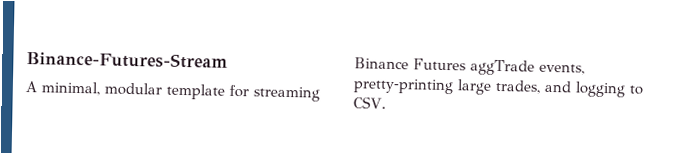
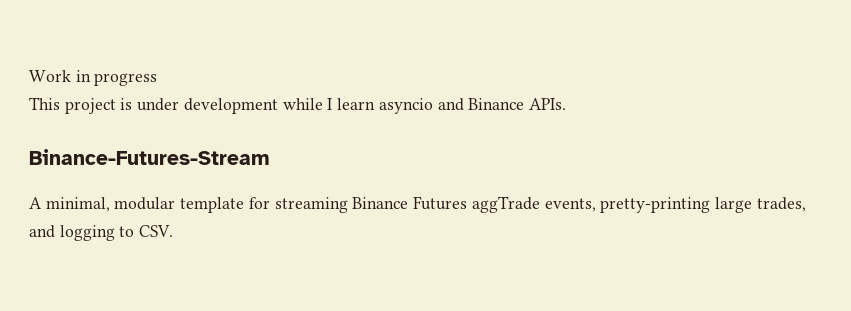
(26, 60) none -> [29,70,158,86] [29,97,566,114] Work in progress // This project is under development while I learn asyncio and Binance APIs. //

